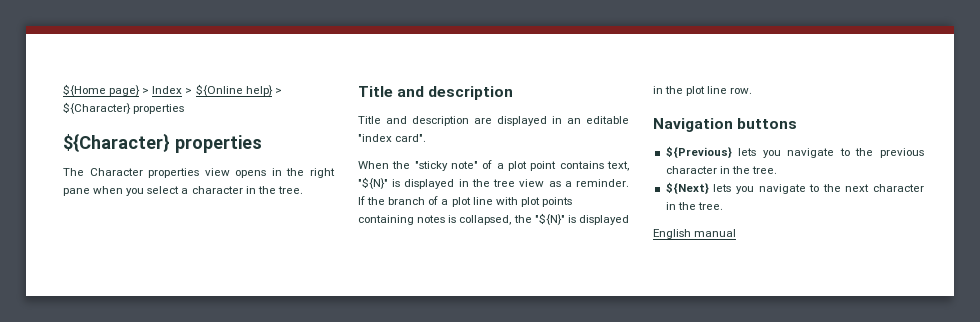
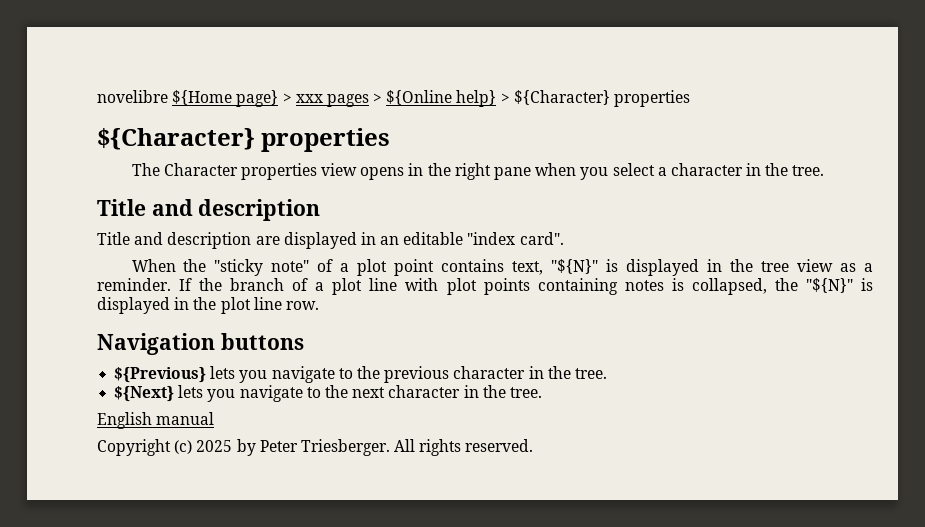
(63, 90) none -> [97,90,168,103] novelibre
[152,86,183,94] Index -> [295,94,369,107] xxx pages
(737, 233) none -> [97,439,534,456] // Copyright (c) 2025 by Peter Triesberger. All rights reserved.

